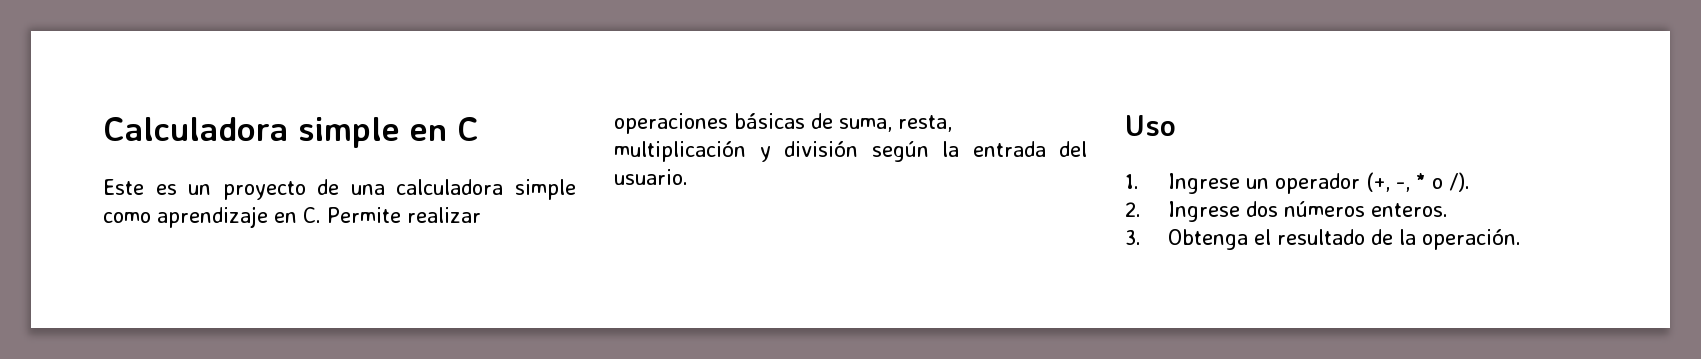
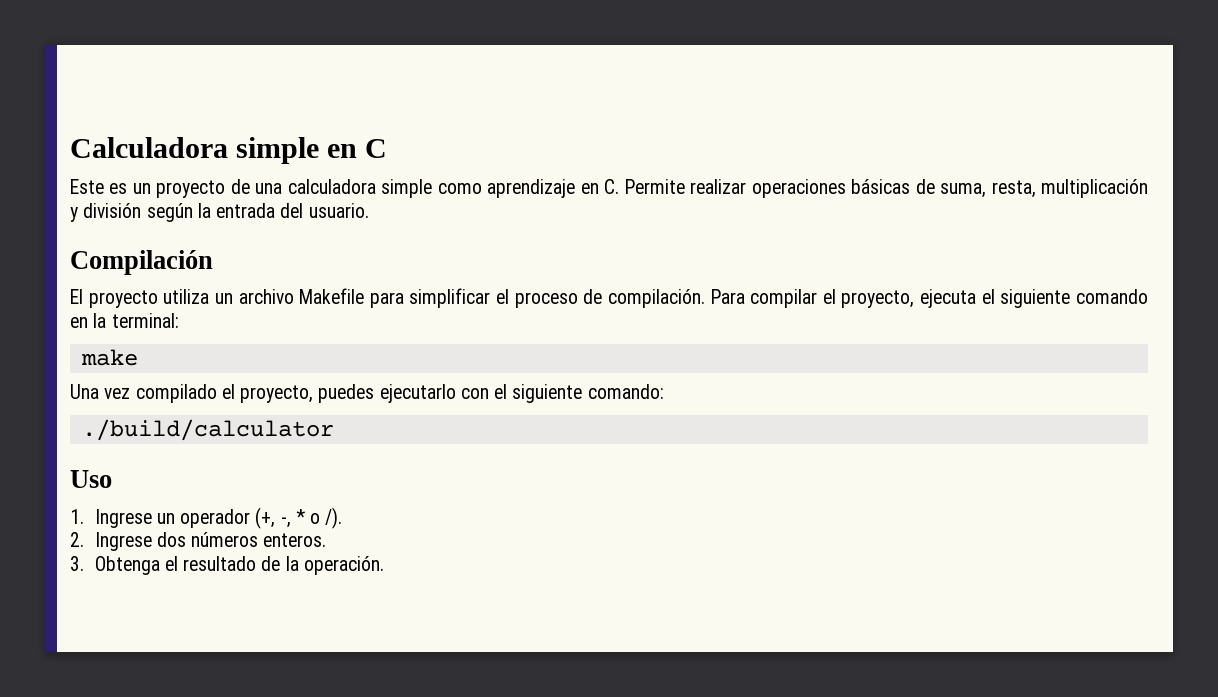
(688, 177) none -> [70,250,213,275] [70,288,1149,308] [70,313,179,328] [80,349,138,366] [70,384,664,403] [81,419,334,441] // Compilación // El proyecto utiliza un archivo Makefile para simplificar el proceso de compilación. Para compilar el proyecto, ejecuta el siguiente comando en la terminal: // make // Una vez compilado el proyecto, puedes ejecutarlo con el siguiente comando: // ./build/calculator

